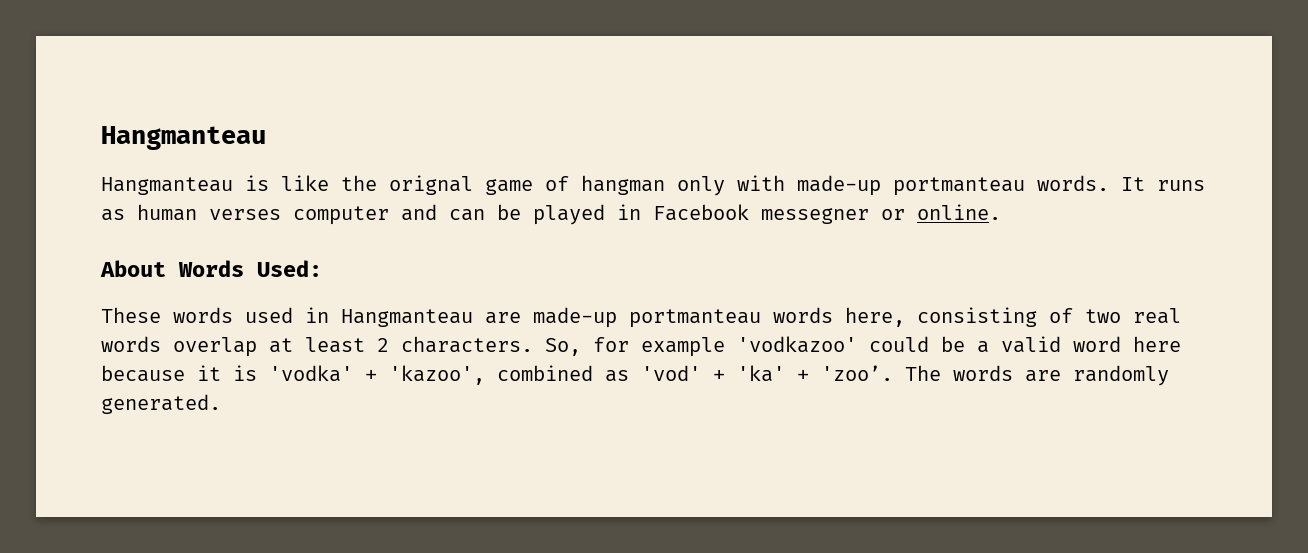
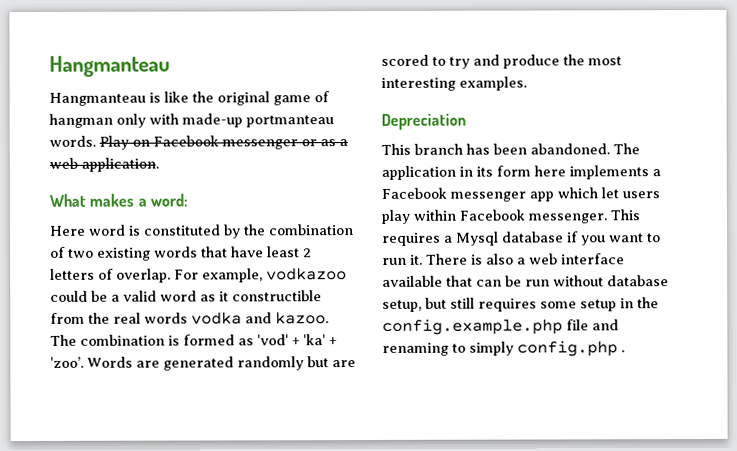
[389,175,473,195] orignal -> [217,91,270,106] original
[1121,177,1205,191] [101,204,1001,225] [100,260,322,277] [101,307,1181,328] [101,336,857,357] It runs as human verses computer and can be played in Facebook messegner or online. // About Words Used: // These words used in Hangmanteau are made-up portmanteau words here, consisting of two real words overlap at least 2 characters. So, for example 'vodkazoo' -> [99,135,348,150] [49,157,159,172] [49,193,188,207] [49,224,354,239] [50,246,312,261] [50,268,347,283] Play on Facebook messenger or as a web application. // What makes a word: // Here word is constituted by the combination of two existing words that have least 2 letters of overlap. For example, vodkazoo
[1133,336,1181,352] [101,365,593,385] here because it is 'vodka' + 'kazoo', combined -> [200,290,322,302] [50,312,329,325] [50,334,235,346] as it constructible from the real words vodka and kazoo. The combination is formed
[905,365,1169,386] [101,394,221,414] The words are randomly generated. -> [87,356,356,371] [381,54,622,69] [381,76,527,91] [381,113,466,130] [381,143,640,155] [381,165,661,180] [381,187,660,202] [381,209,640,224] [382,231,661,246] [382,253,625,265] [382,275,669,287] [382,297,659,312] [382,318,619,335] [382,340,625,357] Words are generated randomly but are scored to try and produce the most interesting examples. // Depreciation // This branch has been abandoned. The application in its form here implements a Facebook messenger app which let users play within Facebook messenger. This requires a Mysql database if you want to run it. There is also a web interface available that can be run without database setup, but still requires some setup in the config.example.php file and renaming to simply config.php .

